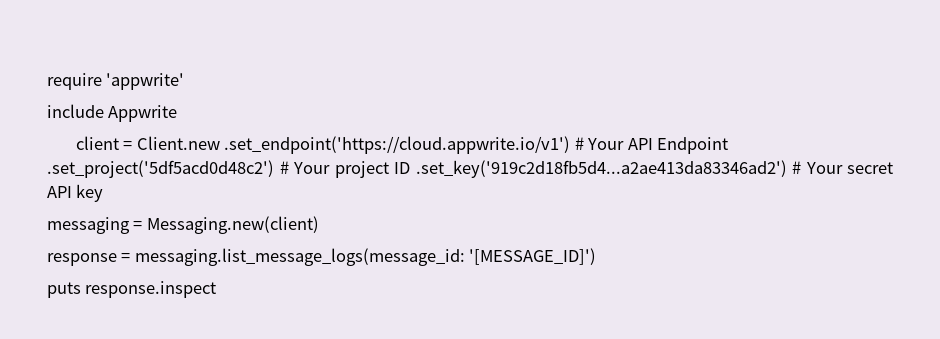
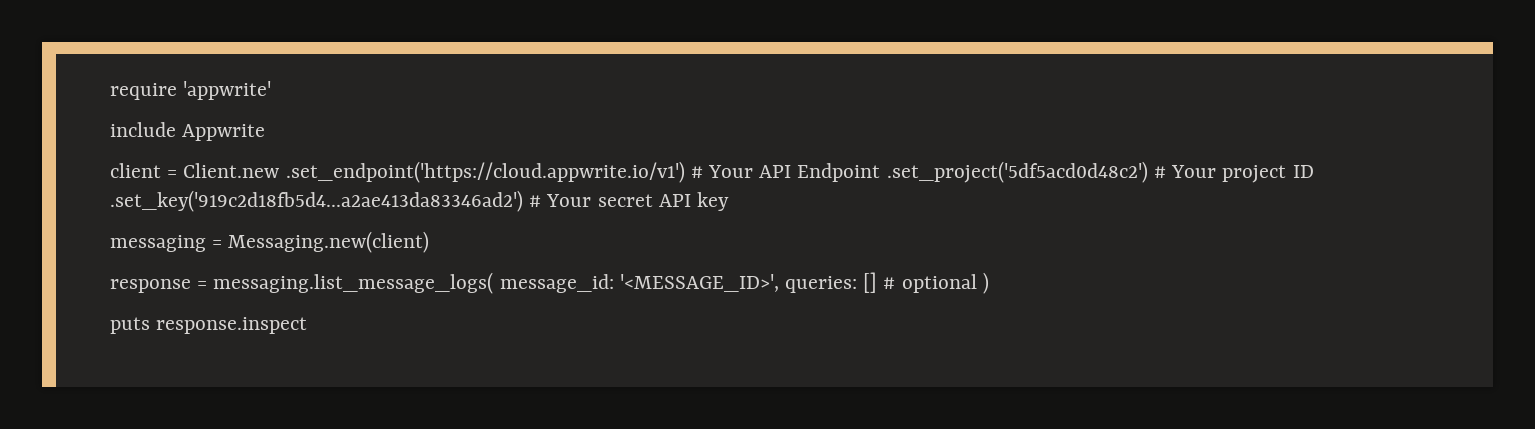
[134,248,597,266] messaging.list_message_logs(message_id: '[MESSAGE_ID]') -> [213,272,989,294] messaging.list_message_logs( message_id: '<MESSAGE_ID>', queries: [] # optional )

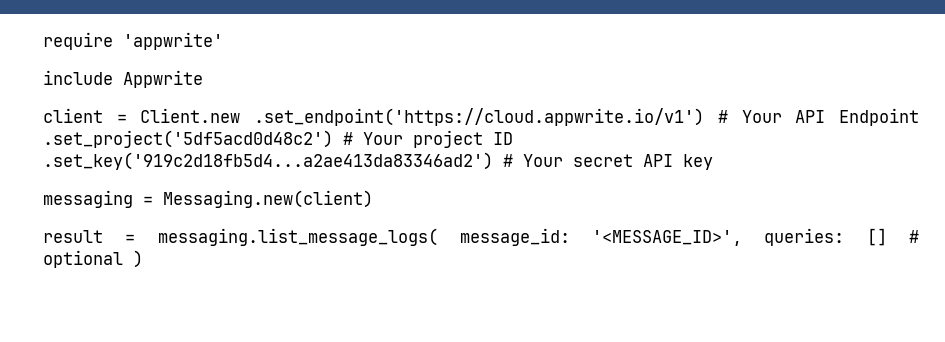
[110,279,191,293] response -> [43,230,103,243] result
[110,317,308,334] // puts response.inspect -> (143, 259) none

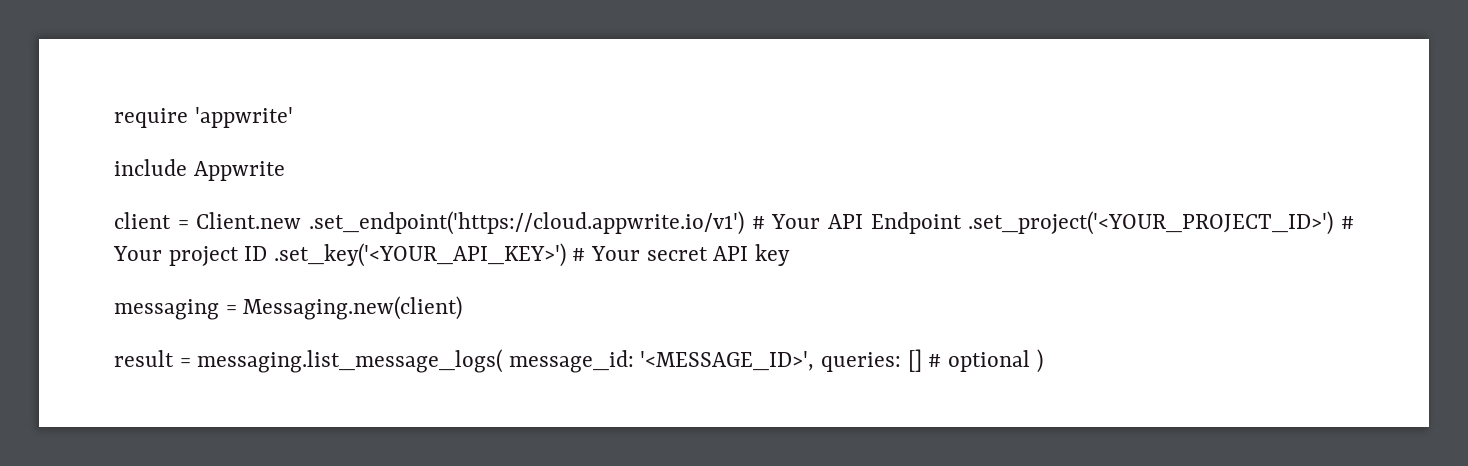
[43,130,333,148] .set_project('5df5acd0d48c2') -> [968,211,1334,235] .set_project('<YOUR_PROJECT_ID>')
[43,152,493,170] .set_key('919c2d18fb5d4...a2ae413da83346ad2') -> [273,243,566,267] .set_key('<YOUR_API_KEY>')

